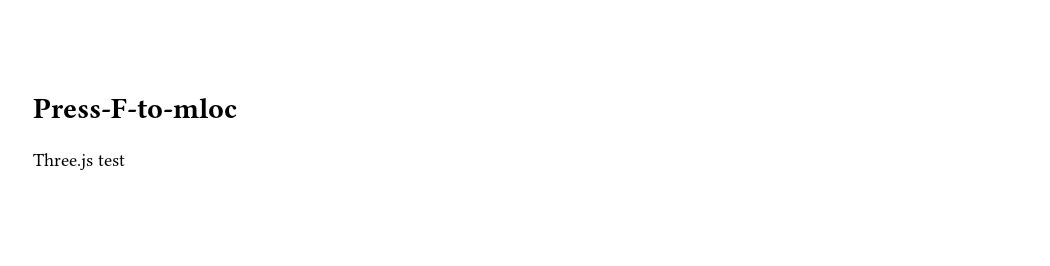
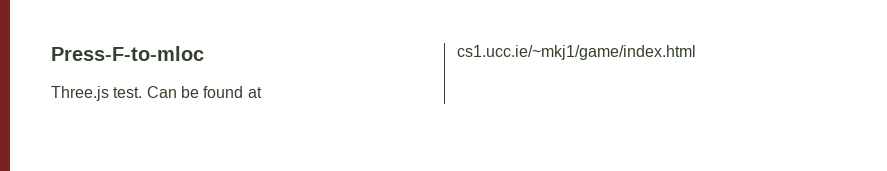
[98,155,125,166] test -> [113,86,262,98] [457,45,696,60] test. Can be found at cs1.ucc.ie/~mkj1/game/index.html

